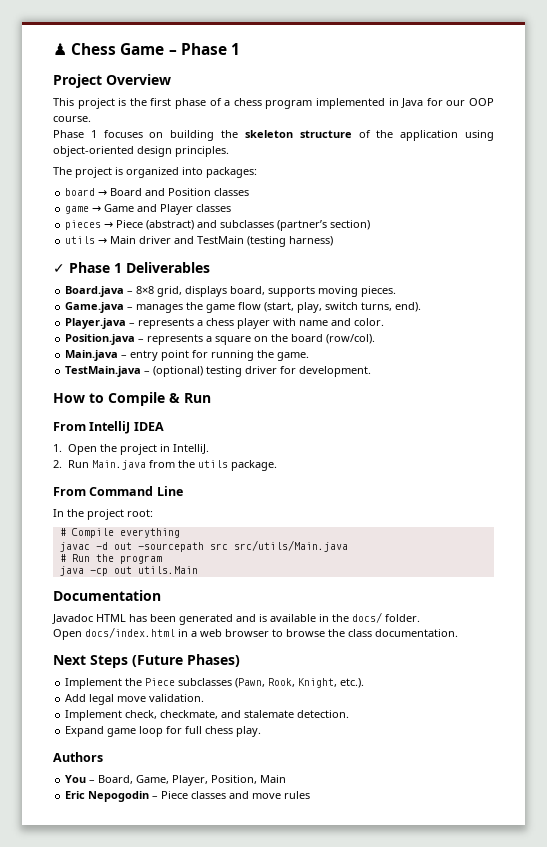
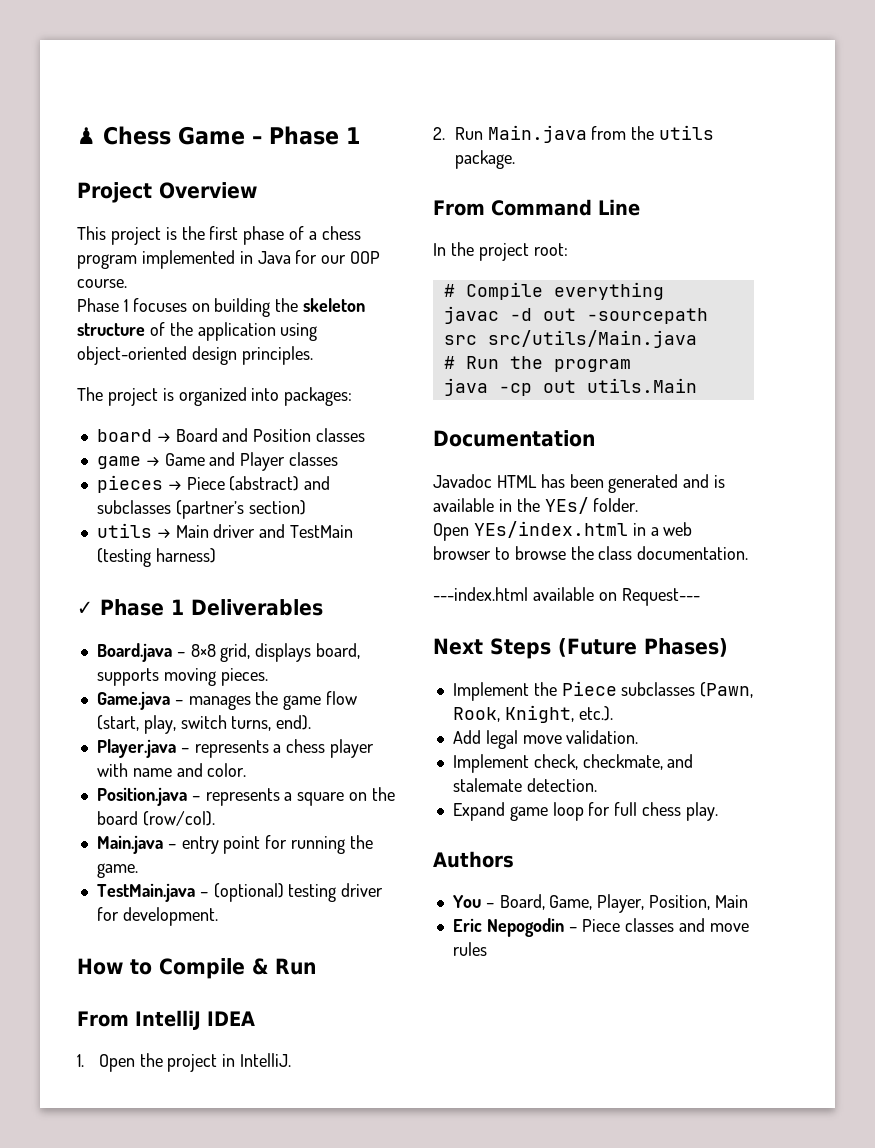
[352,612,382,623] docs/ -> [544,497,589,514] YEs/
[85,627,175,638] docs/index.html -> [473,521,628,538] YEs/index.html
(458, 633) none -> [433,587,700,606] // ---index.html available on Request---

